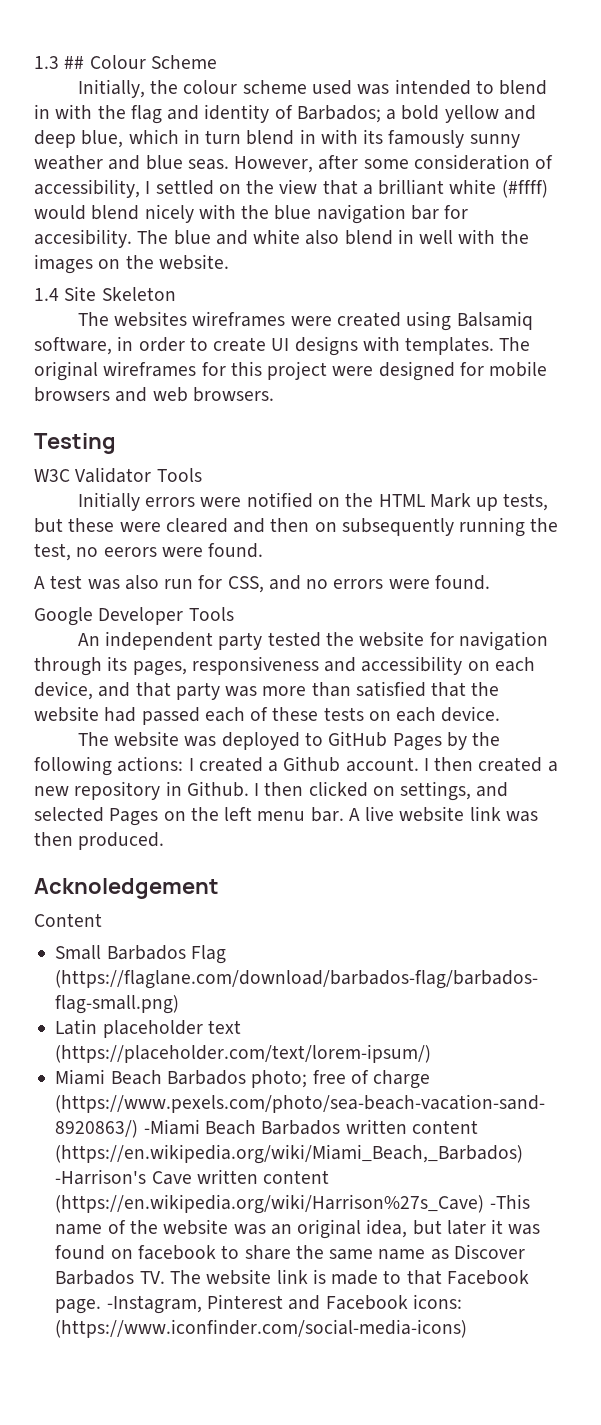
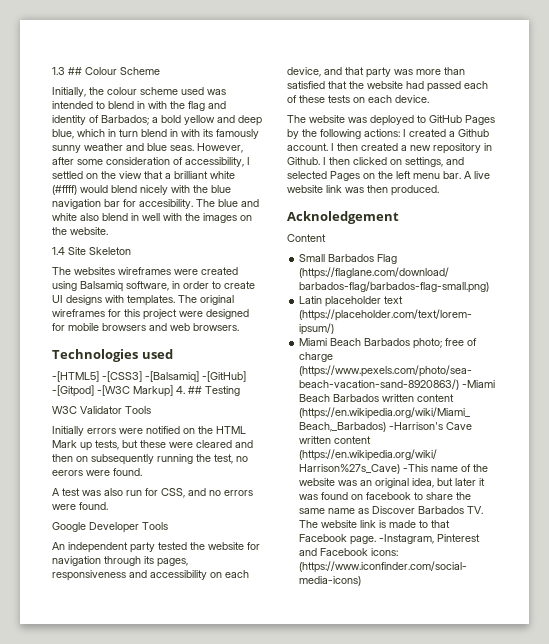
(274, 394) none -> [52,349,173,362] [52,371,246,383] [52,385,202,397] Technologies used // -[HTML5] -[CSS3] -[Balsamiq] -[GitHub] -[Gitpod] -[W3C Markup] 4. ##

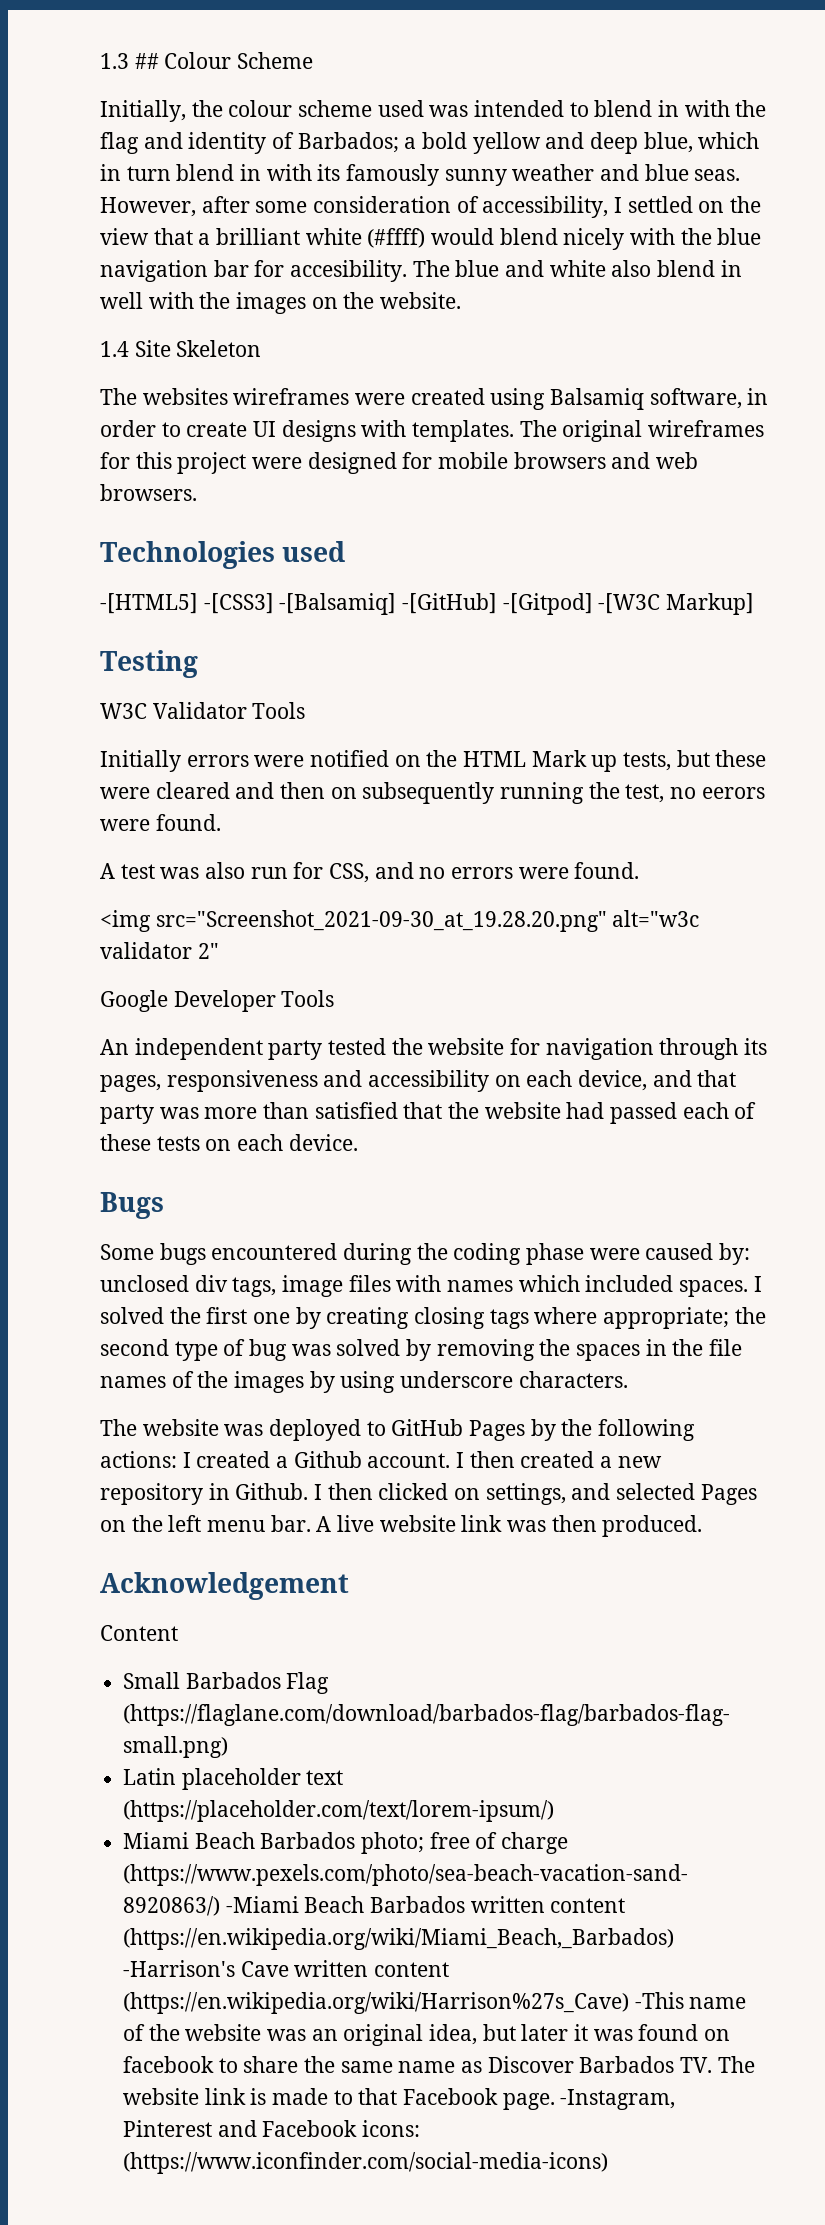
[176,386,202,394] 4. ## -> (755, 604) //
(108, 506) none -> [100,910,700,932] [100,942,219,959] // <img src="Screenshot_2021-09-30_at_19.28.20.png" alt="w3c validator 2"
(429, 99) none -> [100,1192,164,1219] [100,1243,751,1265] [100,1275,762,1297] [100,1307,766,1329] [100,1339,743,1361] [100,1371,628,1393] // Bugs // Some bugs encountered during the coding phase were caused by: unclosed div tags, image files with names which included spaces. I solved the first one by creating closing tags where appropriate; the second type of bug was solved by removing the spaces in the file names of the images by using underscore characters.
[287,211,399,224] Acknoledgement -> [100,1572,349,1600] Acknowledgement

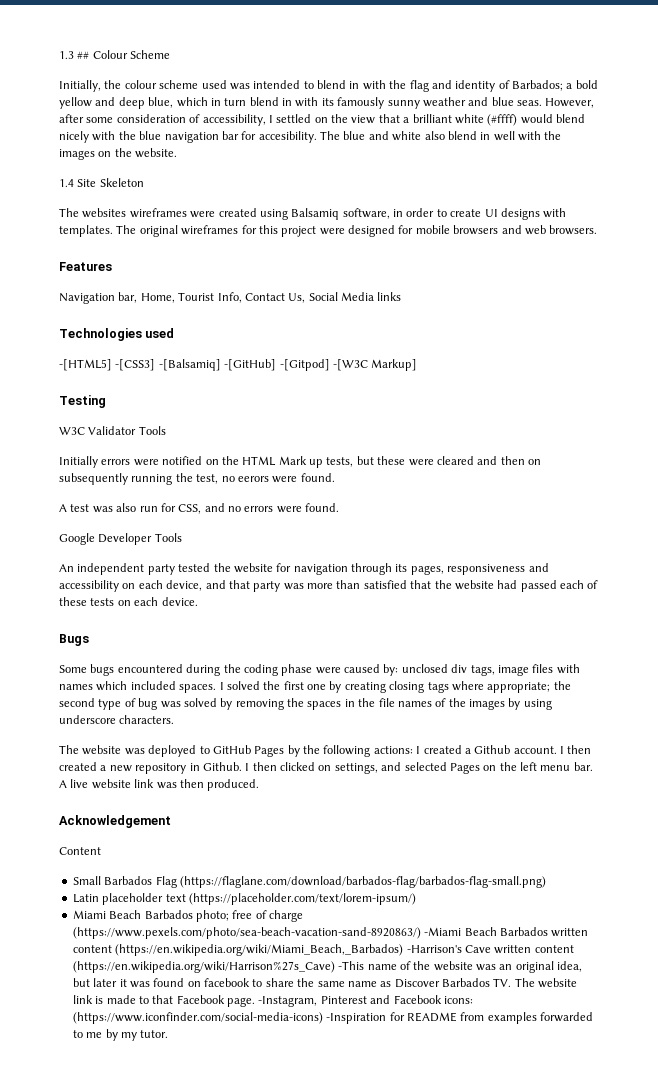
(197, 492) none -> [59,262,112,271] [59,292,402,304] // Features // Navigation bar, Home, Tourist Info, Contact Us, Social Media links
[100,910,700,932] [100,942,219,959] // <img src="Screenshot_2021-09-30_at_19.28.20.png" alt="w3c validator 2" -> (340, 507) none
(609, 2163) none -> [326,1012,593,1024] [72,1029,169,1041] -Inspiration for README from examples forwarded to me by my tutor.

